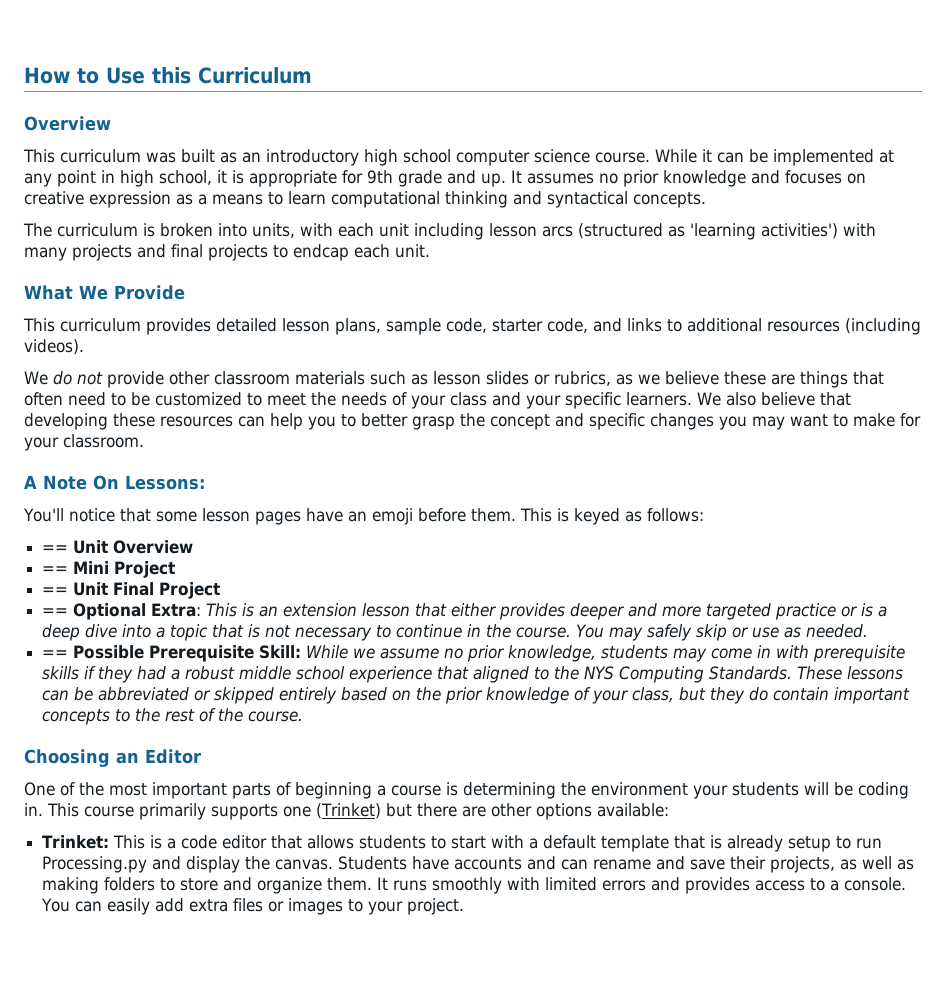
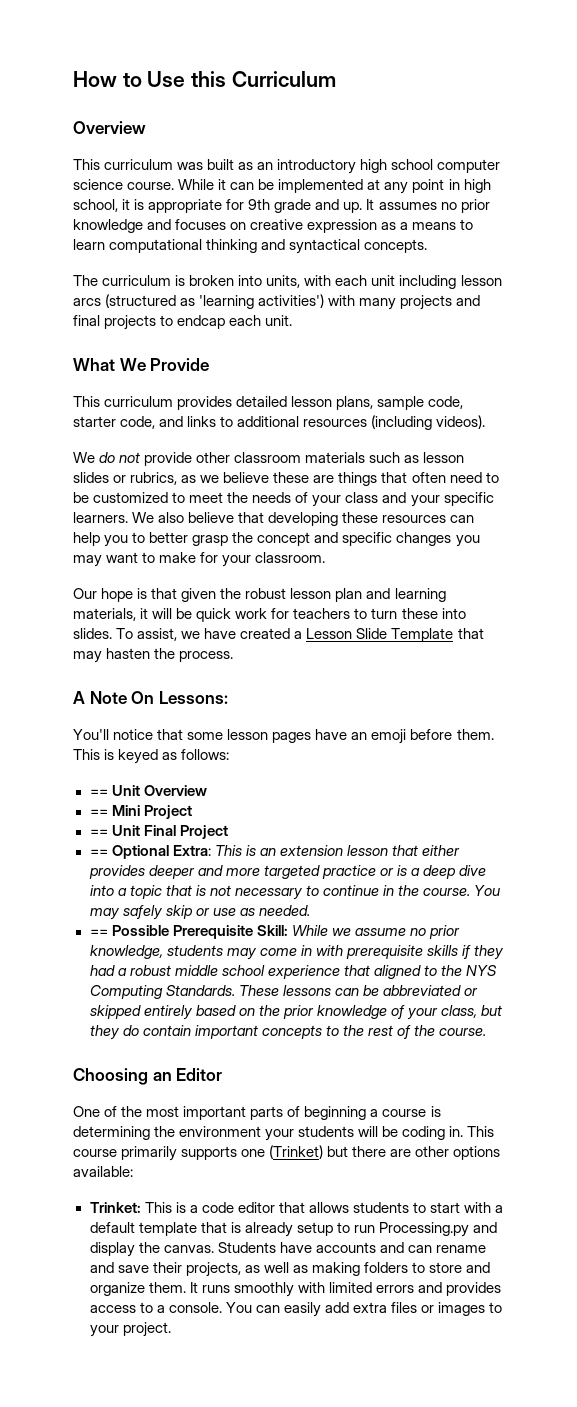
(144, 441) none -> [73,588,446,602] [73,608,466,622] [73,628,484,642] [73,648,234,663] // Our hope is that given the robust lesson plan and learning materials, it will be quick work for teachers to turn these into slides. To assist, we have created a Lesson Slide Template that may hasten the process.

